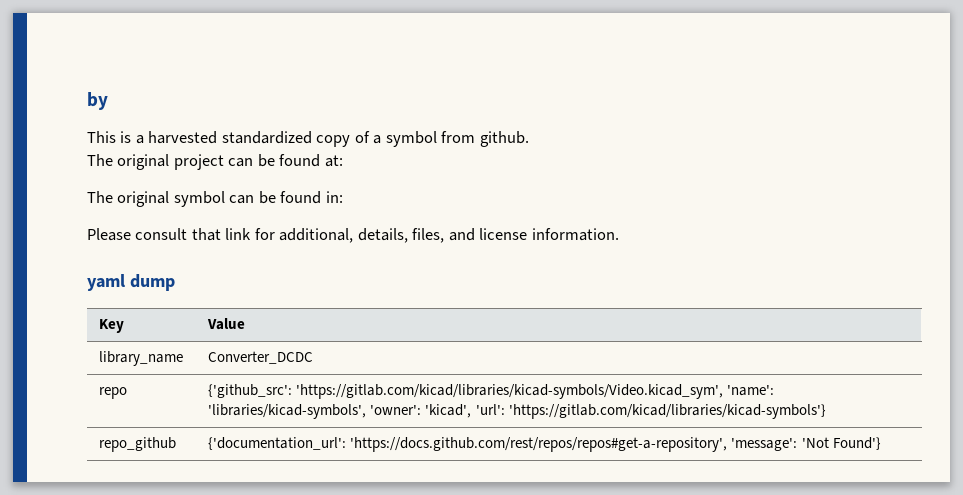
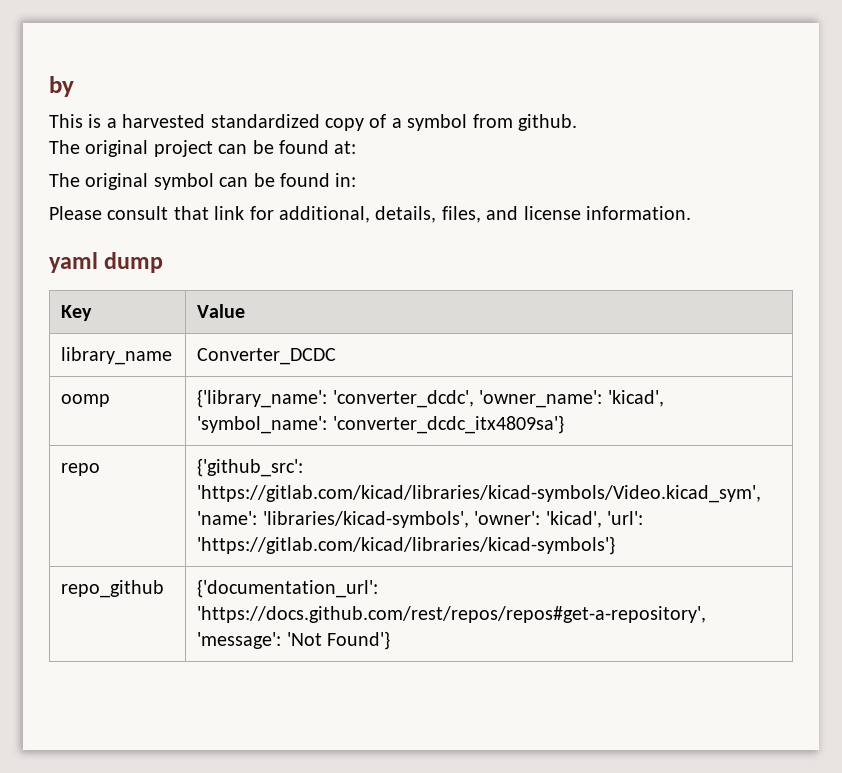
(314, 357) none -> [61,394,111,407] [197,389,664,408] [197,415,564,434] // oomp | {'library_name': 'converter_dcdc', 'owner_name': 'kicad', 'symbol_name': 'converter_dcdc_itx4809sa'}

